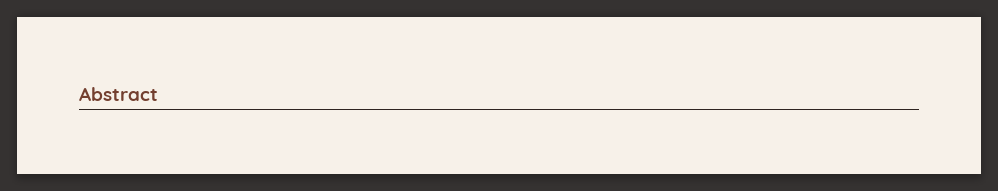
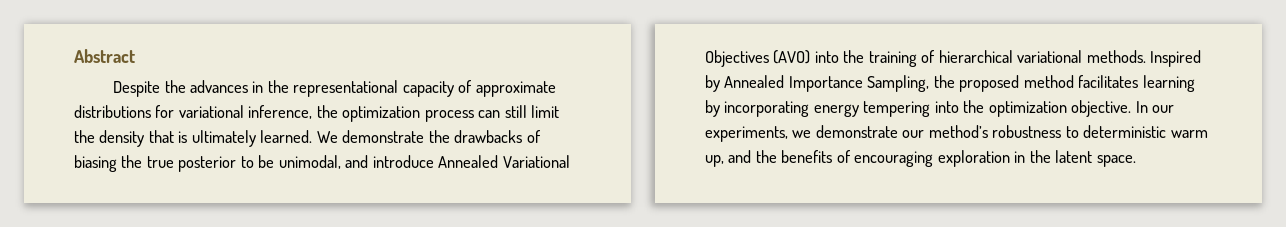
(158, 94) none -> [113,80,556,97] [74,105,560,122] [74,130,541,147] [74,155,570,172] [705,50,1202,67] [705,75,1195,92] [705,100,1175,117] [705,125,1208,142] [705,150,1136,167] // Despite the advances in the representational capacity of approximate distributions for variational inference, the optimization process can still limit the density that is ultimately learned. We demonstrate the drawbacks of biasing the true posterior to be unimodal, and introduce Annealed Variational Objectives (AVO) into the training of hierarchical variational methods. Inspired by Annealed Importance Sampling, the proposed method facilitates learning by incorporating energy tempering into the optimization objective. In our experiments, we demonstrate our method’s robustness to deterministic warm up, and the benefits of encouraging exploration in the latent space.

